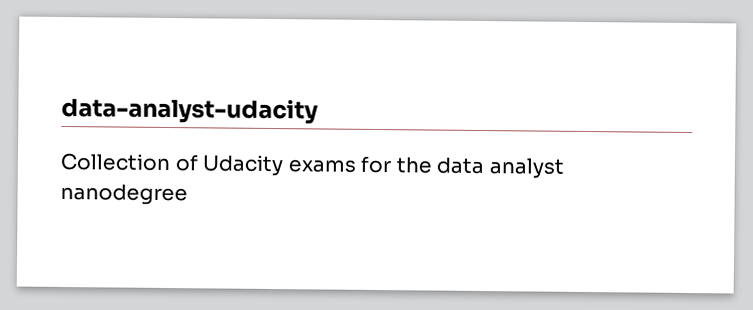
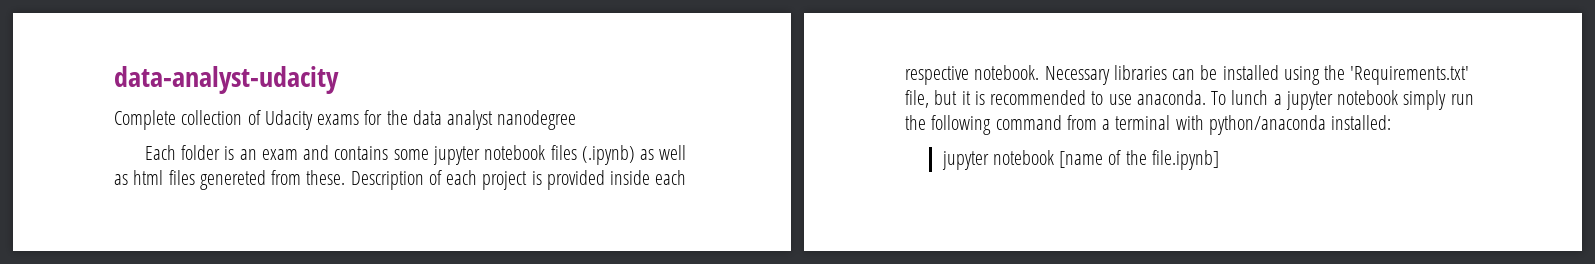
[60,152,170,172] Collection -> [114,110,243,130] Complete collection
(188, 194) none -> [144,145,687,165] [114,170,687,190] [905,65,1470,85] [905,90,1474,110] [905,115,1392,135] [941,150,1219,170] // Each folder is an exam and contains some jupyter notebook files (.ipynb) as well as html files genereted from these. Description of each project is provided inside each respective notebook. Necessary libraries can be installed using the 'Requirements.txt' file, but it is recommended to use anaconda. To lunch a jupyter notebook simply run the following command from a terminal with python/anaconda installed: // jupyter notebook [name of the file.ipynb]

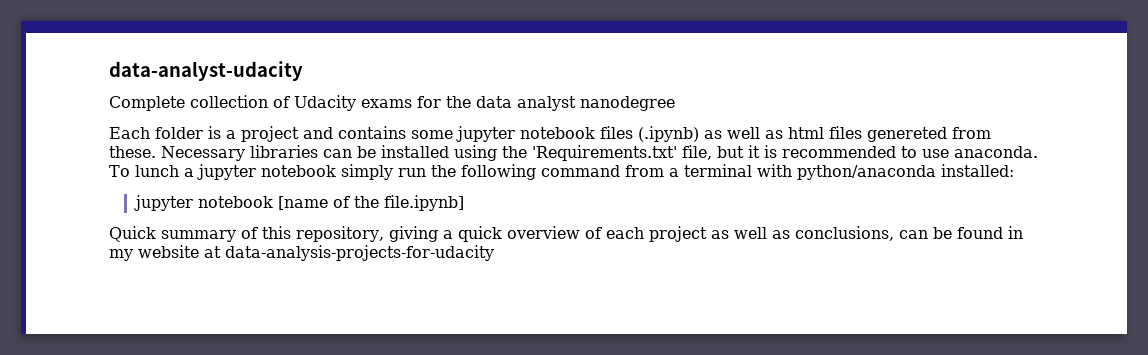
[239,149,298,160] an exam -> [226,126,299,142] a project
[350,170,687,190] [905,65,1040,85] Description of each project is provided inside each respective notebook. -> (156, 152) none
(1219, 160) none -> [109,226,1023,242] [109,245,494,261] // Quick summary of this repository, giving a quick overview of each project as well as conclusions, can be found in my website at data-analysis-projects-for-udacity

